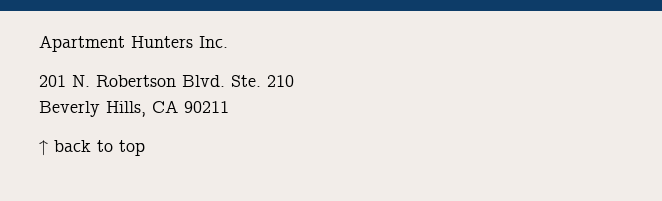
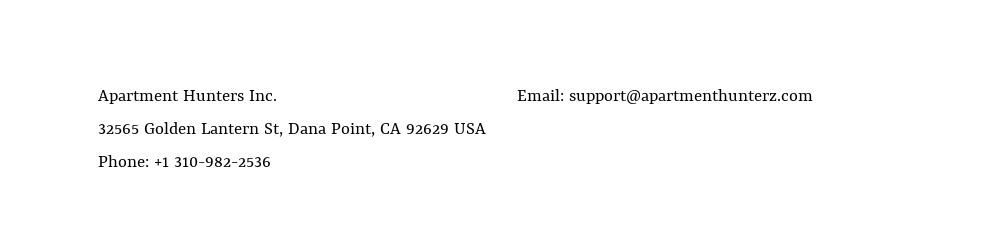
[39,75,294,87] [39,100,229,117] [39,140,145,156] 201 N. Robertson Blvd. Ste. 210 // Beverly Hills, CA 90211 // ↑ back to top -> [98,122,486,137] [98,155,271,167] [517,89,813,104] 32565 Golden Lantern St, Dana Point, CA 92629 USA // Phone: +1 310-982-2536 // Email: support@apartmenthunterz.com

